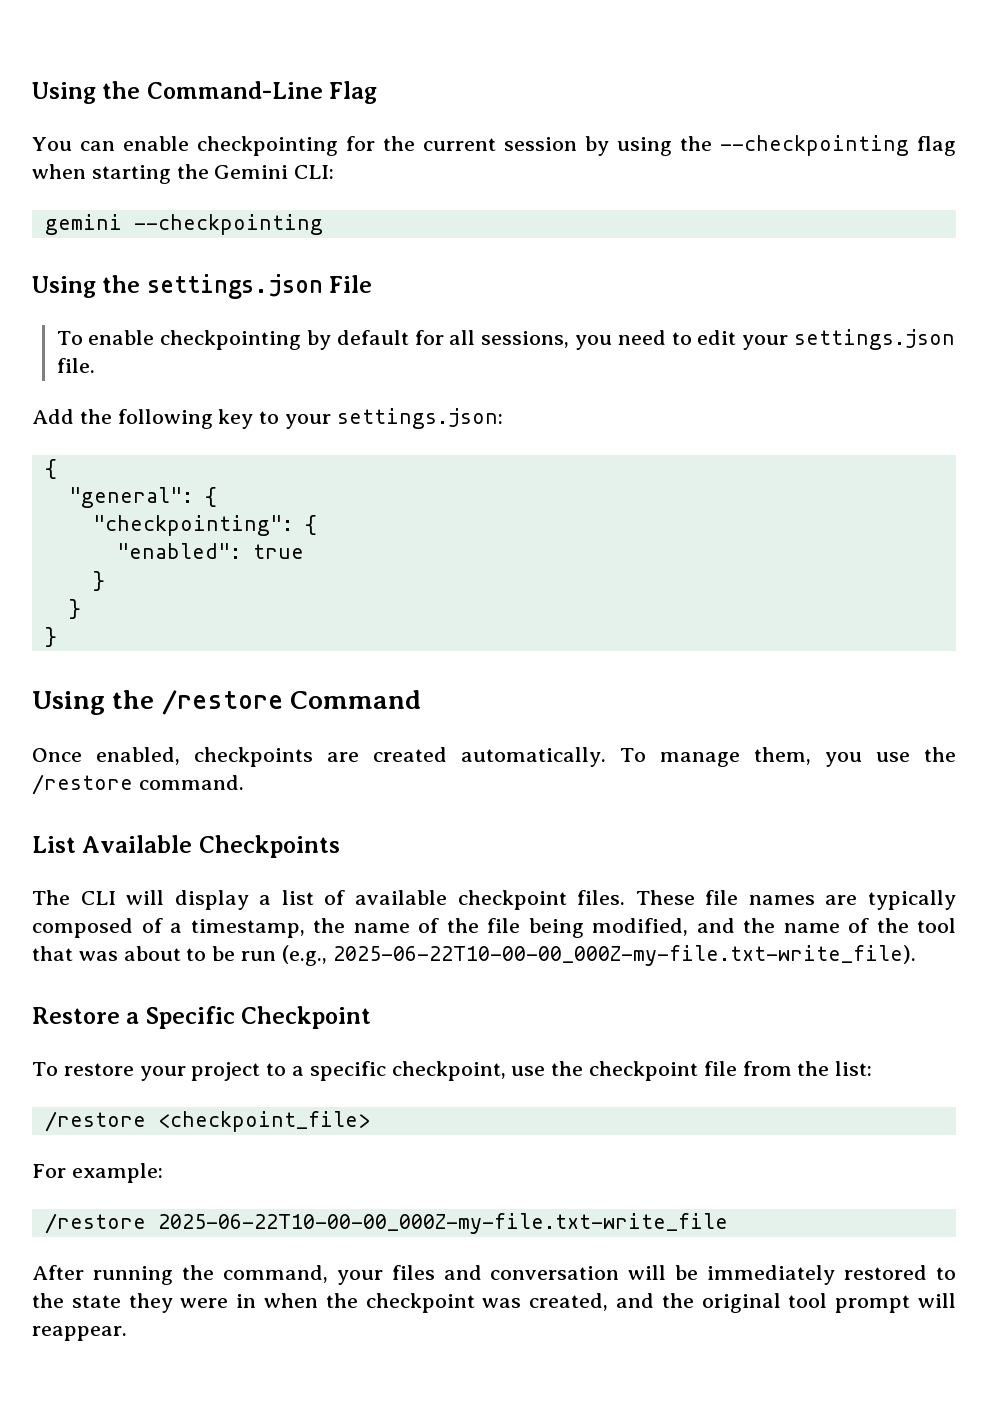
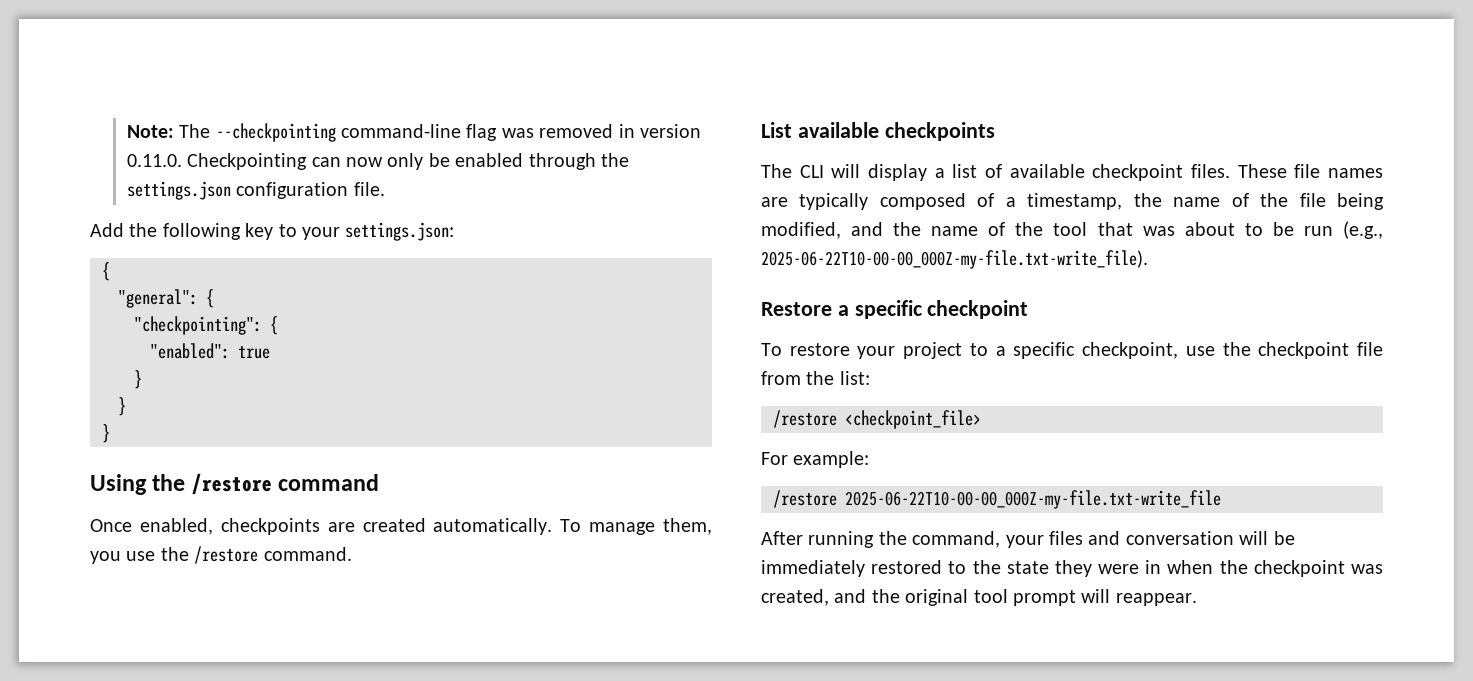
[32,81,378,104] [32,135,957,156] [32,164,335,184] [44,214,323,235] [32,274,373,299] [56,329,956,350] Using the Command-Line Flag // You can enable checkpointing for the current session by using the --checkpointing flag when starting the Gemini CLI: // gemini --checkpointing // Using the settings.json File // To enable checkpointing by default for all sessions, you need to edit your settings.json -> [126,123,701,142] [126,153,629,170] [126,181,349,200] Note: The --checkpointing command-line flag was removed in version 0.11.0. Checkpointing can now only be enabled through the settings.json configuration
[289,690,421,709] Command -> [278,474,380,491] command
[82,835,340,858] Available Checkpoints -> [797,122,995,141] available checkpoints
[145,1006,372,1029] Specific Checkpoint -> [854,300,1029,319] specific checkpoint

